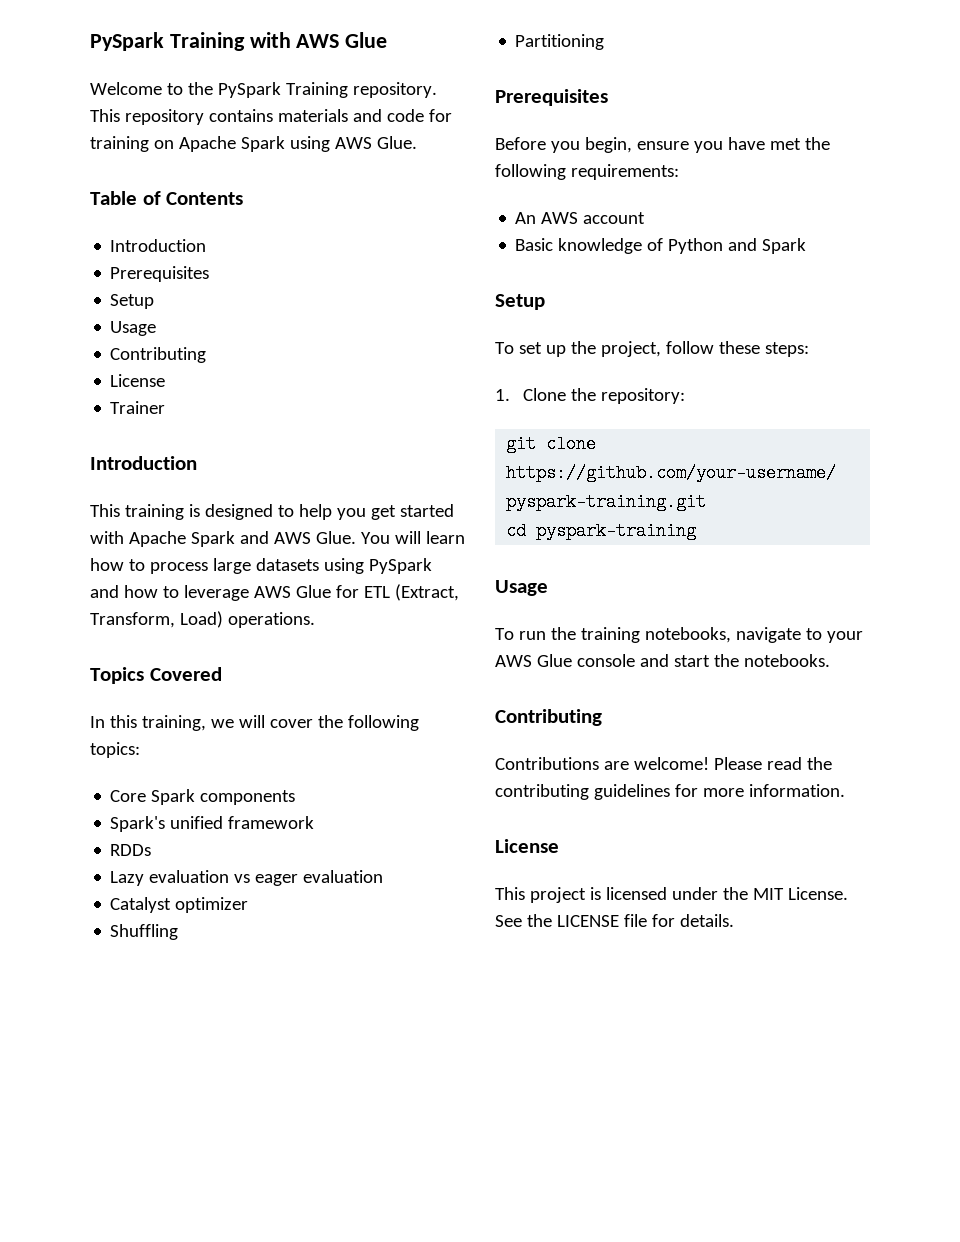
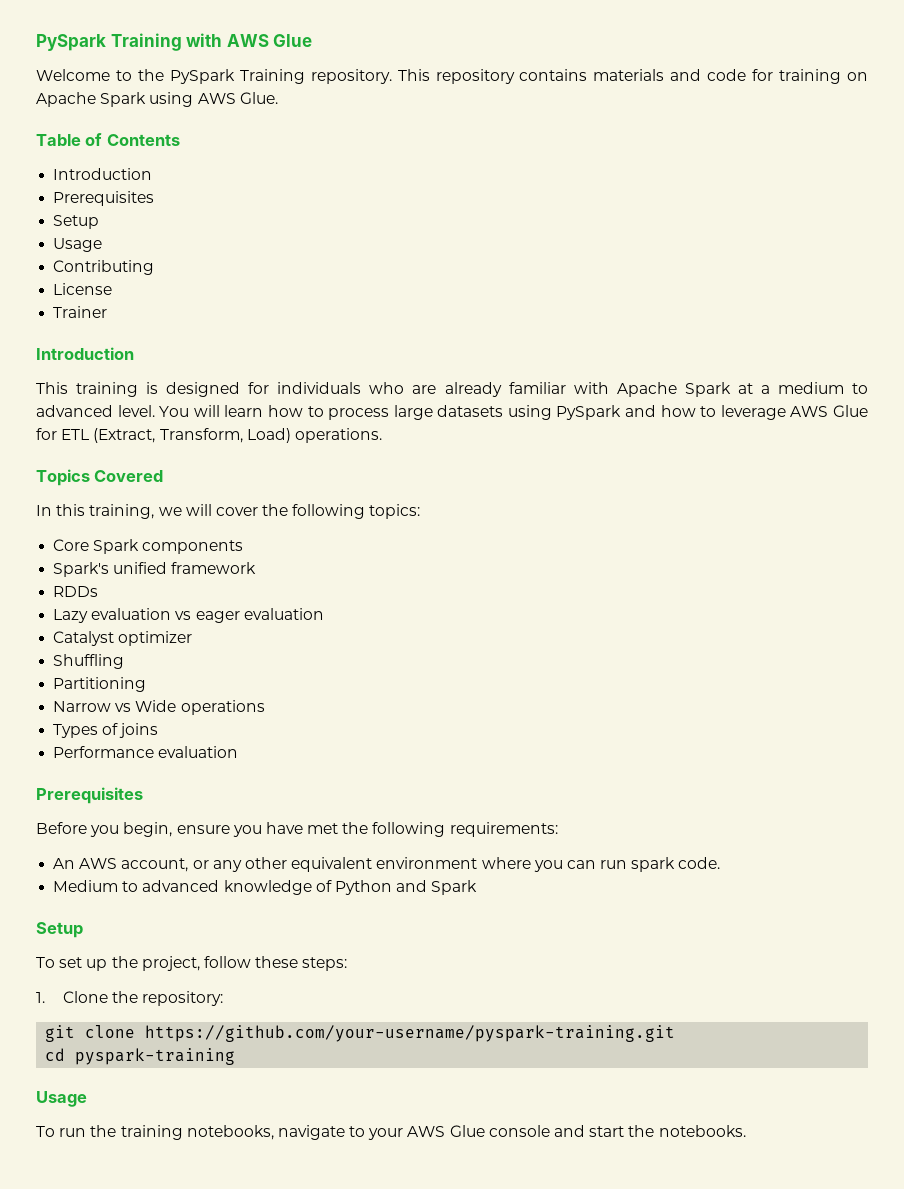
[277,504,454,520] [90,531,356,547] to help you get started with Apache Spark and AWS Glue. -> [248,382,868,397] [36,405,155,417] for individuals who are already familiar with Apache Spark at a medium to advanced level.
(605, 42) none -> [53,700,265,715] [53,723,159,738] [53,746,239,758] // Narrow vs Wide operations // Types of joins // Performance evaluation
[583,212,646,224] [515,238,554,251] account // Basic -> [121,857,721,872] [53,880,220,892] account, or any other equivalent environment where you can run spark code. // Medium to advanced
[495,709,602,726] [495,757,832,770] [495,784,845,800] [495,839,559,853] [495,887,848,903] [495,914,734,927] // Contributing // Contributions are welcome! Please read the contributing guidelines for more information. // License // This project is licensed under the MIT License. See the LICENSE file for details. -> (746, 1131) none

